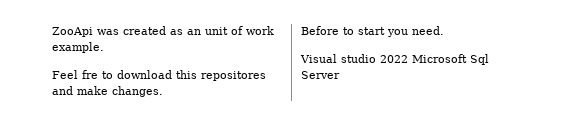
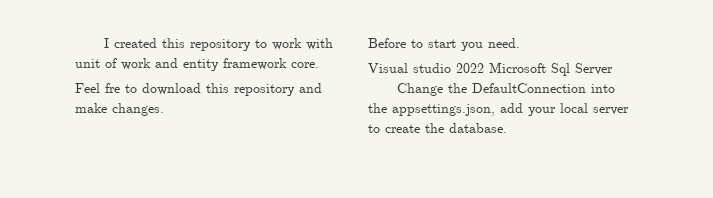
[52,26,274,37] [52,42,104,53] ZooApi was created as an unit of work example. -> [103,38,333,51] [75,58,319,71] I created this repository to work with unit of work and entity framework core.
[201,71,266,81] repositores -> [234,84,295,96] repository
(340, 75) none -> [396,83,615,96] [368,103,629,116] [368,123,507,133] // Change the DefaultConnection into the appsettings.json, add your local server to create the database.

